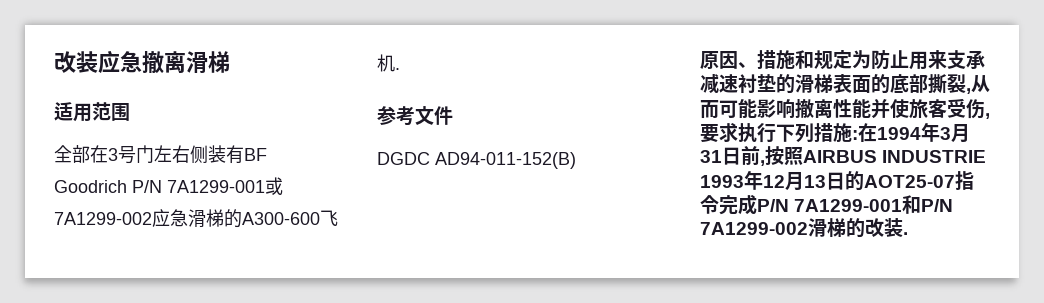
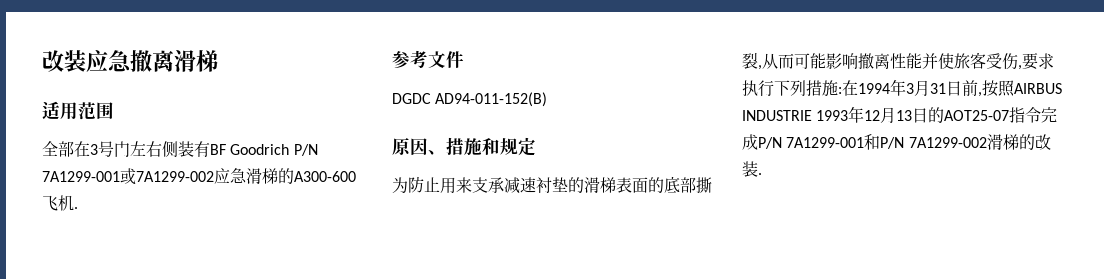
(852, 59) none -> (536, 146) //

